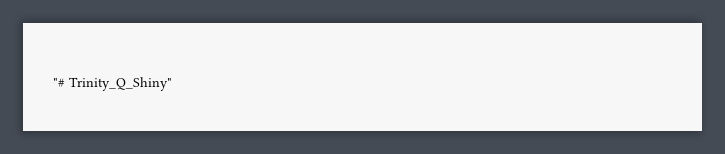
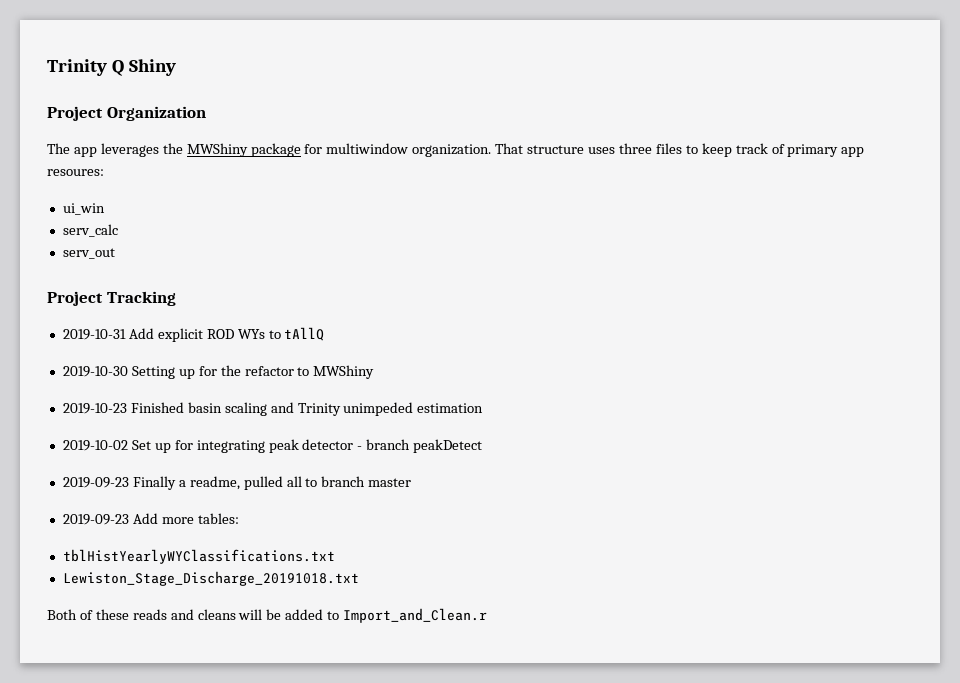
[53,77,172,91] "# Trinity_Q_Shiny" -> [47,59,176,76] [47,106,206,121] [47,143,865,157] [47,169,104,176] [62,203,105,215] [62,224,118,237] [62,248,115,259] [47,291,176,306] [62,327,325,342] [62,365,375,379] [62,402,484,416] [62,439,483,453] [62,476,412,490] [62,513,239,525] [62,549,335,564] [62,571,359,586] [47,608,488,623] Trinity Q Shiny // Project Organization // The app leverages the MWShiny package for multiwindow organization. That structure uses three files to keep track of primary app resoures: // ui_win // serv_calc // serv_out // Project Tracking // 2019-10-31 Add explicit ROD WYs to tAllQ // 2019-10-30 Setting up for the refactor to MWShiny // 2019-10-23 Finished basin scaling and Trinity unimpeded estimation // 2019-10-02 Set up for integrating peak detector - branch peakDetect // 2019-09-23 Finally a readme, pulled all to branch master // 2019-09-23 Add more tables: // tblHistYearlyWYClassifications.txt // Lewiston_Stage_Discharge_20191018.txt // Both of these reads and cleans will be added to Import_and_Clean.r

